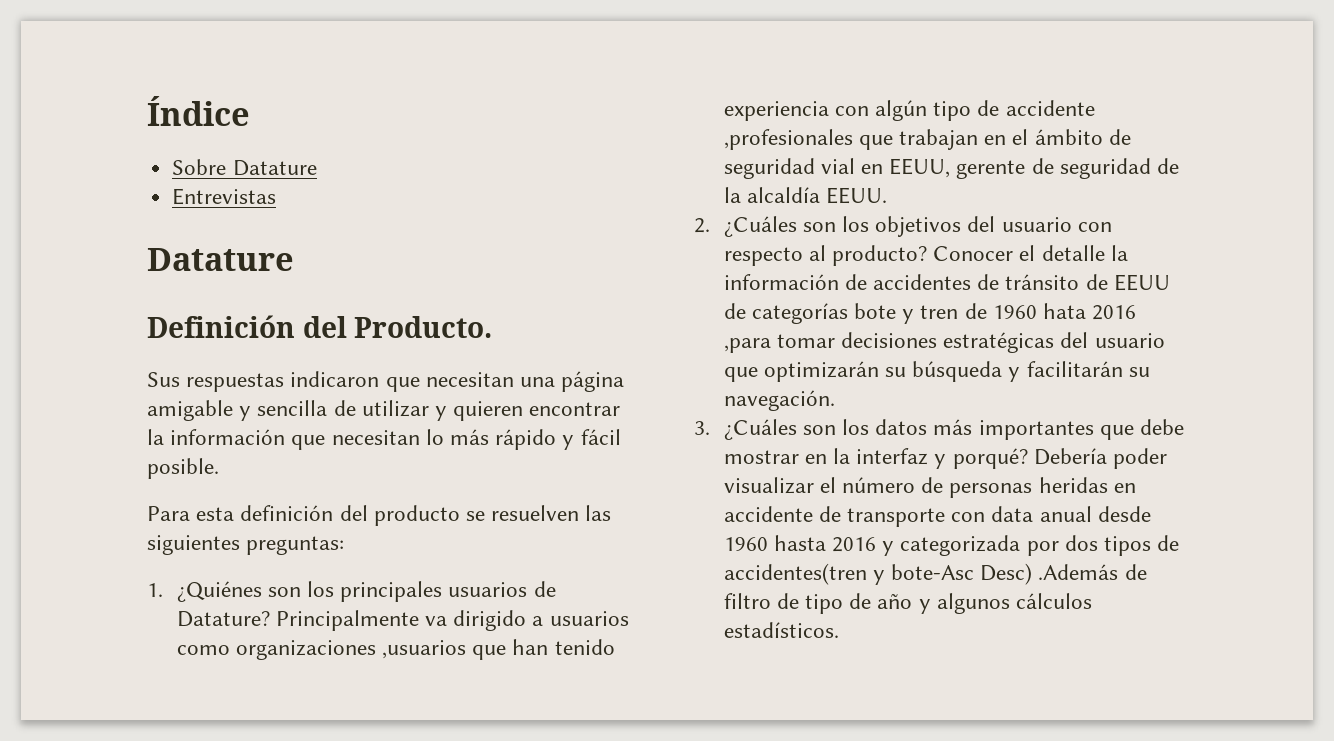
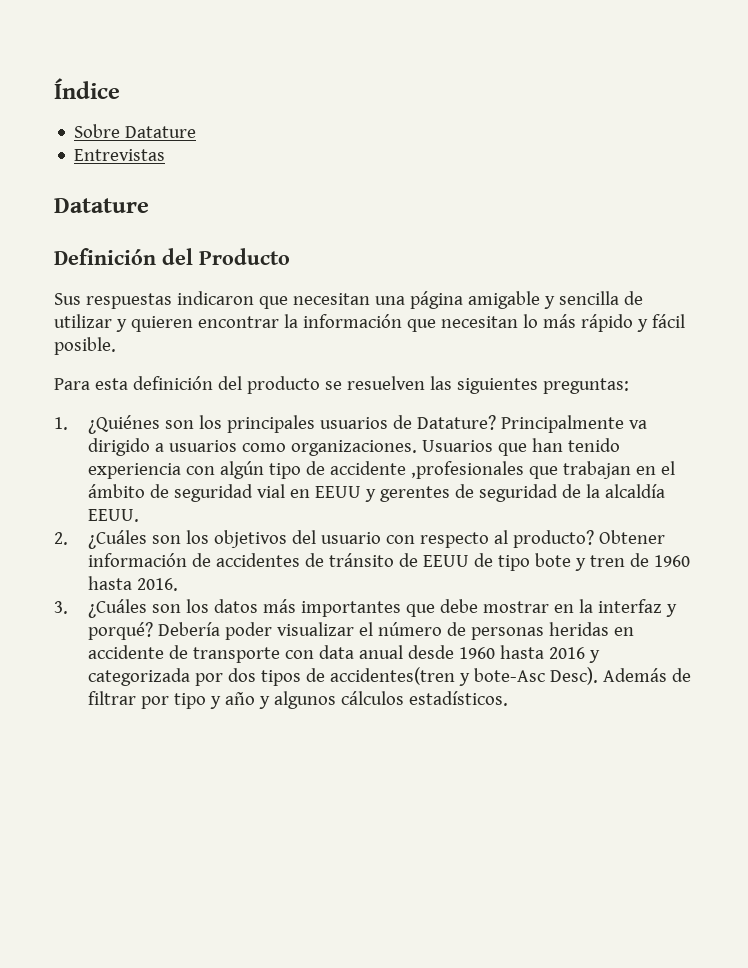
[354,316,493,338] Producto. -> [199,248,290,265] Producto
[235,640,466,660] organizaciones ,usuarios -> [290,440,493,456] organizaciones. Usuarios
[889,158,1026,179] EEUU, gerente -> [314,486,450,502] EEUU y gerentes
[933,245,1128,261] Conocer el detalle la -> [598,530,665,544] Obtener
[751,303,848,324] categorías -> [497,555,530,571] tipo
[1042,303,1137,320] [723,332,1165,353] [723,361,1150,382] [723,390,835,411] hata 2016 ,para tomar decisiones estratégicas del usuario que optimizarán su búsqueda y facilitarán su navegación. -> [87,576,178,591] hasta 2016.
[980,563,1147,585] [723,593,872,614] Desc) .Además de filtro de tipo de -> [549,667,691,685] [87,691,221,709] Desc). Además de filtrar por tipo y

